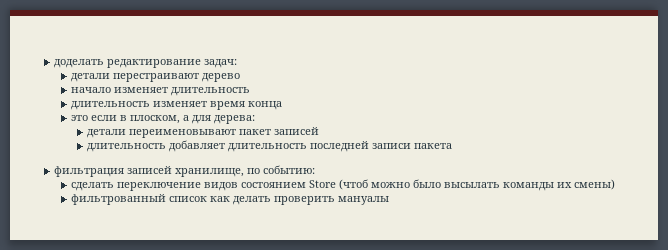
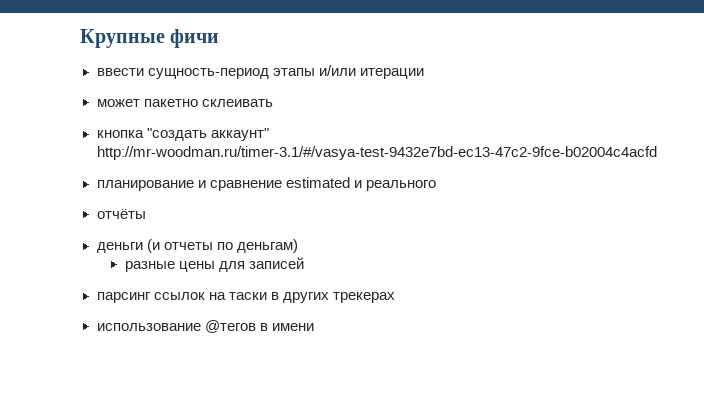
[54,59,238,68] [70,73,240,82] [70,87,250,96] [70,101,282,110] [70,115,255,124] [87,127,320,138] [87,140,453,152] [54,165,316,177] [70,179,615,191] [70,194,389,205] доделать редактирование задач: // детали перестраивают дерево // начало изменяет длительность // длительность изменяет время конца // это если в плоском, а для дерева: // детали переименовывают пакет записей // длительность добавляет длительность последней записи пакета // фильтрация записей хранилище, по событию: // сделать переключение видов состоянием Store (чтоб можно было высылать команды их смены) // фильтрованный список как делать проверить мануалы -> [80,29,220,48] [96,65,424,79] [96,99,273,107] [96,128,269,141] [96,146,657,160] [96,177,436,191] [96,209,146,219] [96,239,298,253] [124,257,305,272] [96,292,395,303] [96,320,314,333] Крупные фичи // ввести сущность-период этапы и/или итерации // может пакетно склеивать // кнопка "создать аккаунт" http://mr-woodman.ru/timer-3.1/#/vasya-test-9432e7bd-ec13-47c2-9fce-b02004c4acfd // планирование и сравнение estimated и реального // отчёты // деньги (и отчеты по деньгам) // разные цены для записей // парсинг ссылок на таски в других трекерах // использование @тегов в имени

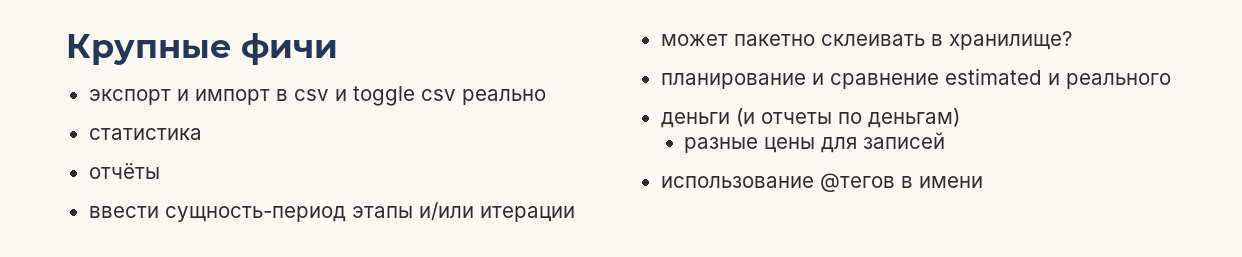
(220, 38) none -> [88,86,546,106] [88,128,202,140] [88,163,160,179] // экспорт и импорт в csv и toggle csv реально // статистика // отчёты
[96,128,269,141] [96,146,657,160] // кнопка "создать аккаунт" http://mr-woodman.ru/timer-3.1/#/vasya-test-9432e7bd-ec13-47c2-9fce-b02004c4acfd -> [930,31,1072,50] в хранилище?
[96,209,146,219] // отчёты -> (1171, 81) none
[96,292,395,303] // парсинг ссылок на таски в других трекерах -> (946, 140) none

